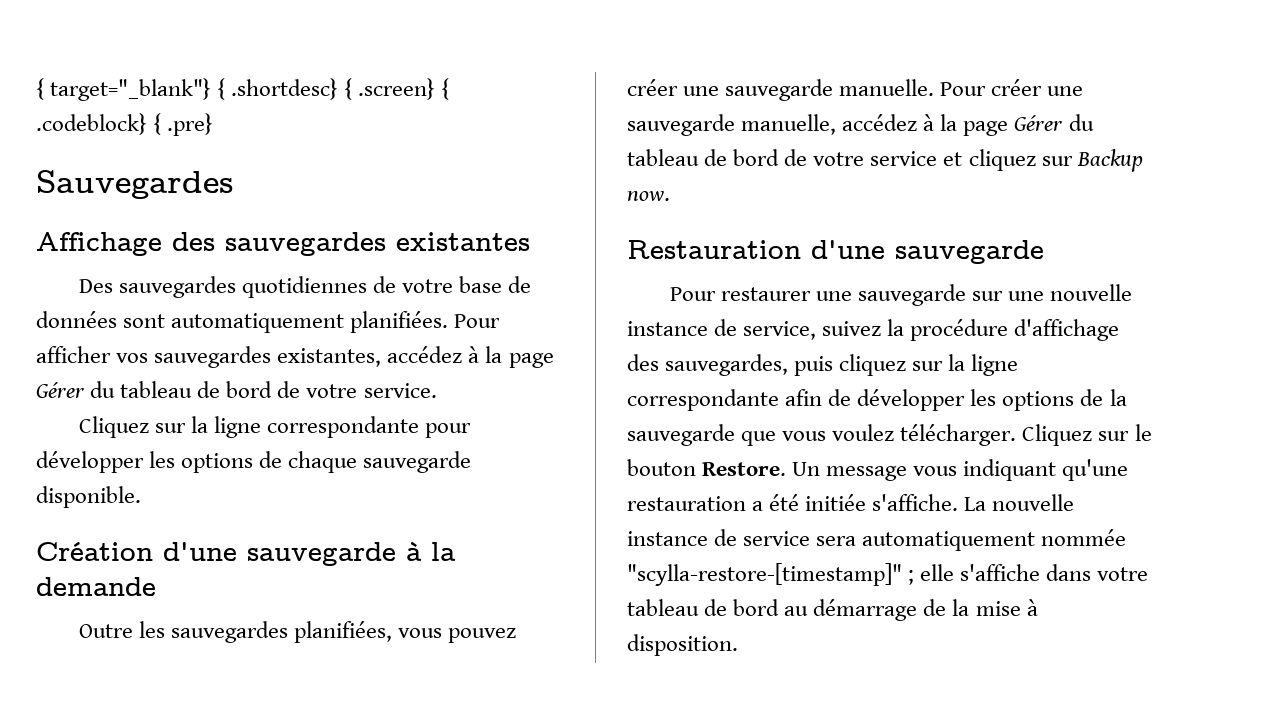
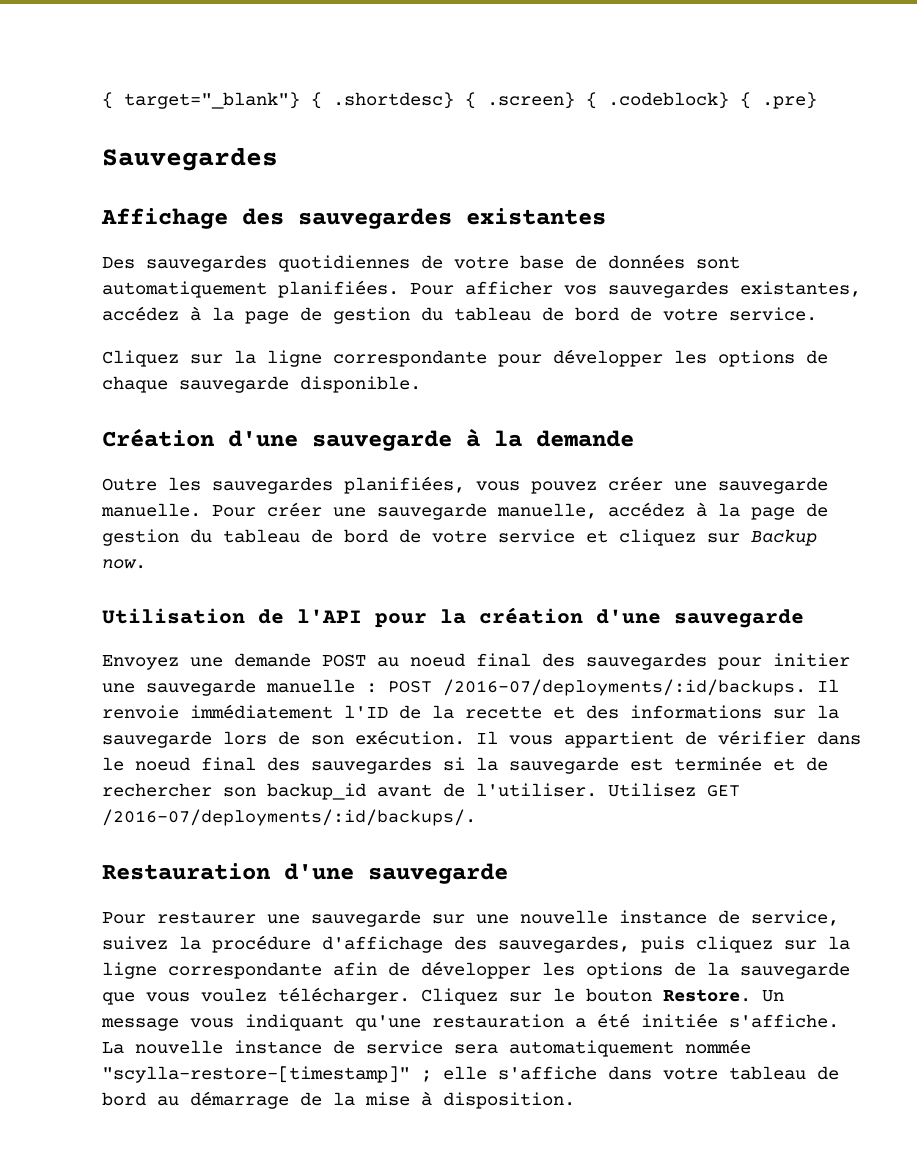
[36,382,85,398] Gérer -> [300,307,410,324] de gestion
[1014,115,1064,131] Gérer -> [806,503,828,517] [102,529,179,546] de gestion
(670, 196) none -> [102,607,804,628] [102,653,850,670] [102,679,839,696] [102,704,839,719] [102,730,861,748] [102,756,828,774] [102,783,740,800] [102,809,476,826] // Utilisation de l'API pour la création d'une sauvegarde // Envoyez une demande POST au noeud final des sauvegardes pour initier une sauvegarde manuelle : POST /2016-07/deployments/:id/backups. Il renvoie immédiatement l'ID de la recette et des informations sur la sauvegarde lors de son exécution. Il vous appartient de vérifier dans le noeud final des sauvegardes si la sauvegarde est terminée et de rechercher son backup_id avant de l'utiliser. Utilisez GET /2016-07/deployments/:id/backups/.

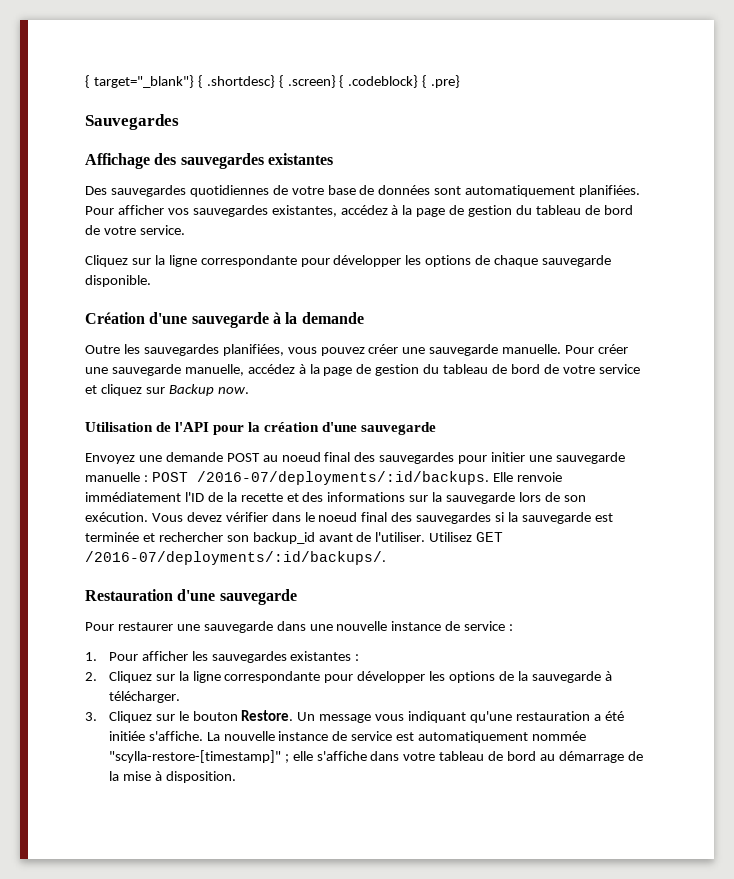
[817,679,839,692] Il -> [492,472,513,482] Elle
[476,731,707,748] Il vous appartient de -> [151,512,222,522] Vous devez
[806,757,828,771] de -> (155, 537) none
[432,914,465,924] sur -> [276,621,306,631] dans
[751,910,839,926] [102,935,850,953] [102,962,410,979] service, suivez la procédure d'affichage des sauvegardes, puis cliquez sur la ligne correspondante afin de -> [464,621,514,631] [85,651,360,663] [85,671,354,683] service : // 1. Pour afficher les sauvegardes existantes : // 2. Cliquez sur la ligne correspondante pour
[102,988,267,1005] que vous voulez -> [604,671,612,681] à
(410, 996) none -> [85,712,97,721] // 3.
[454,1044,498,1054] sera -> [396,732,415,741] est

